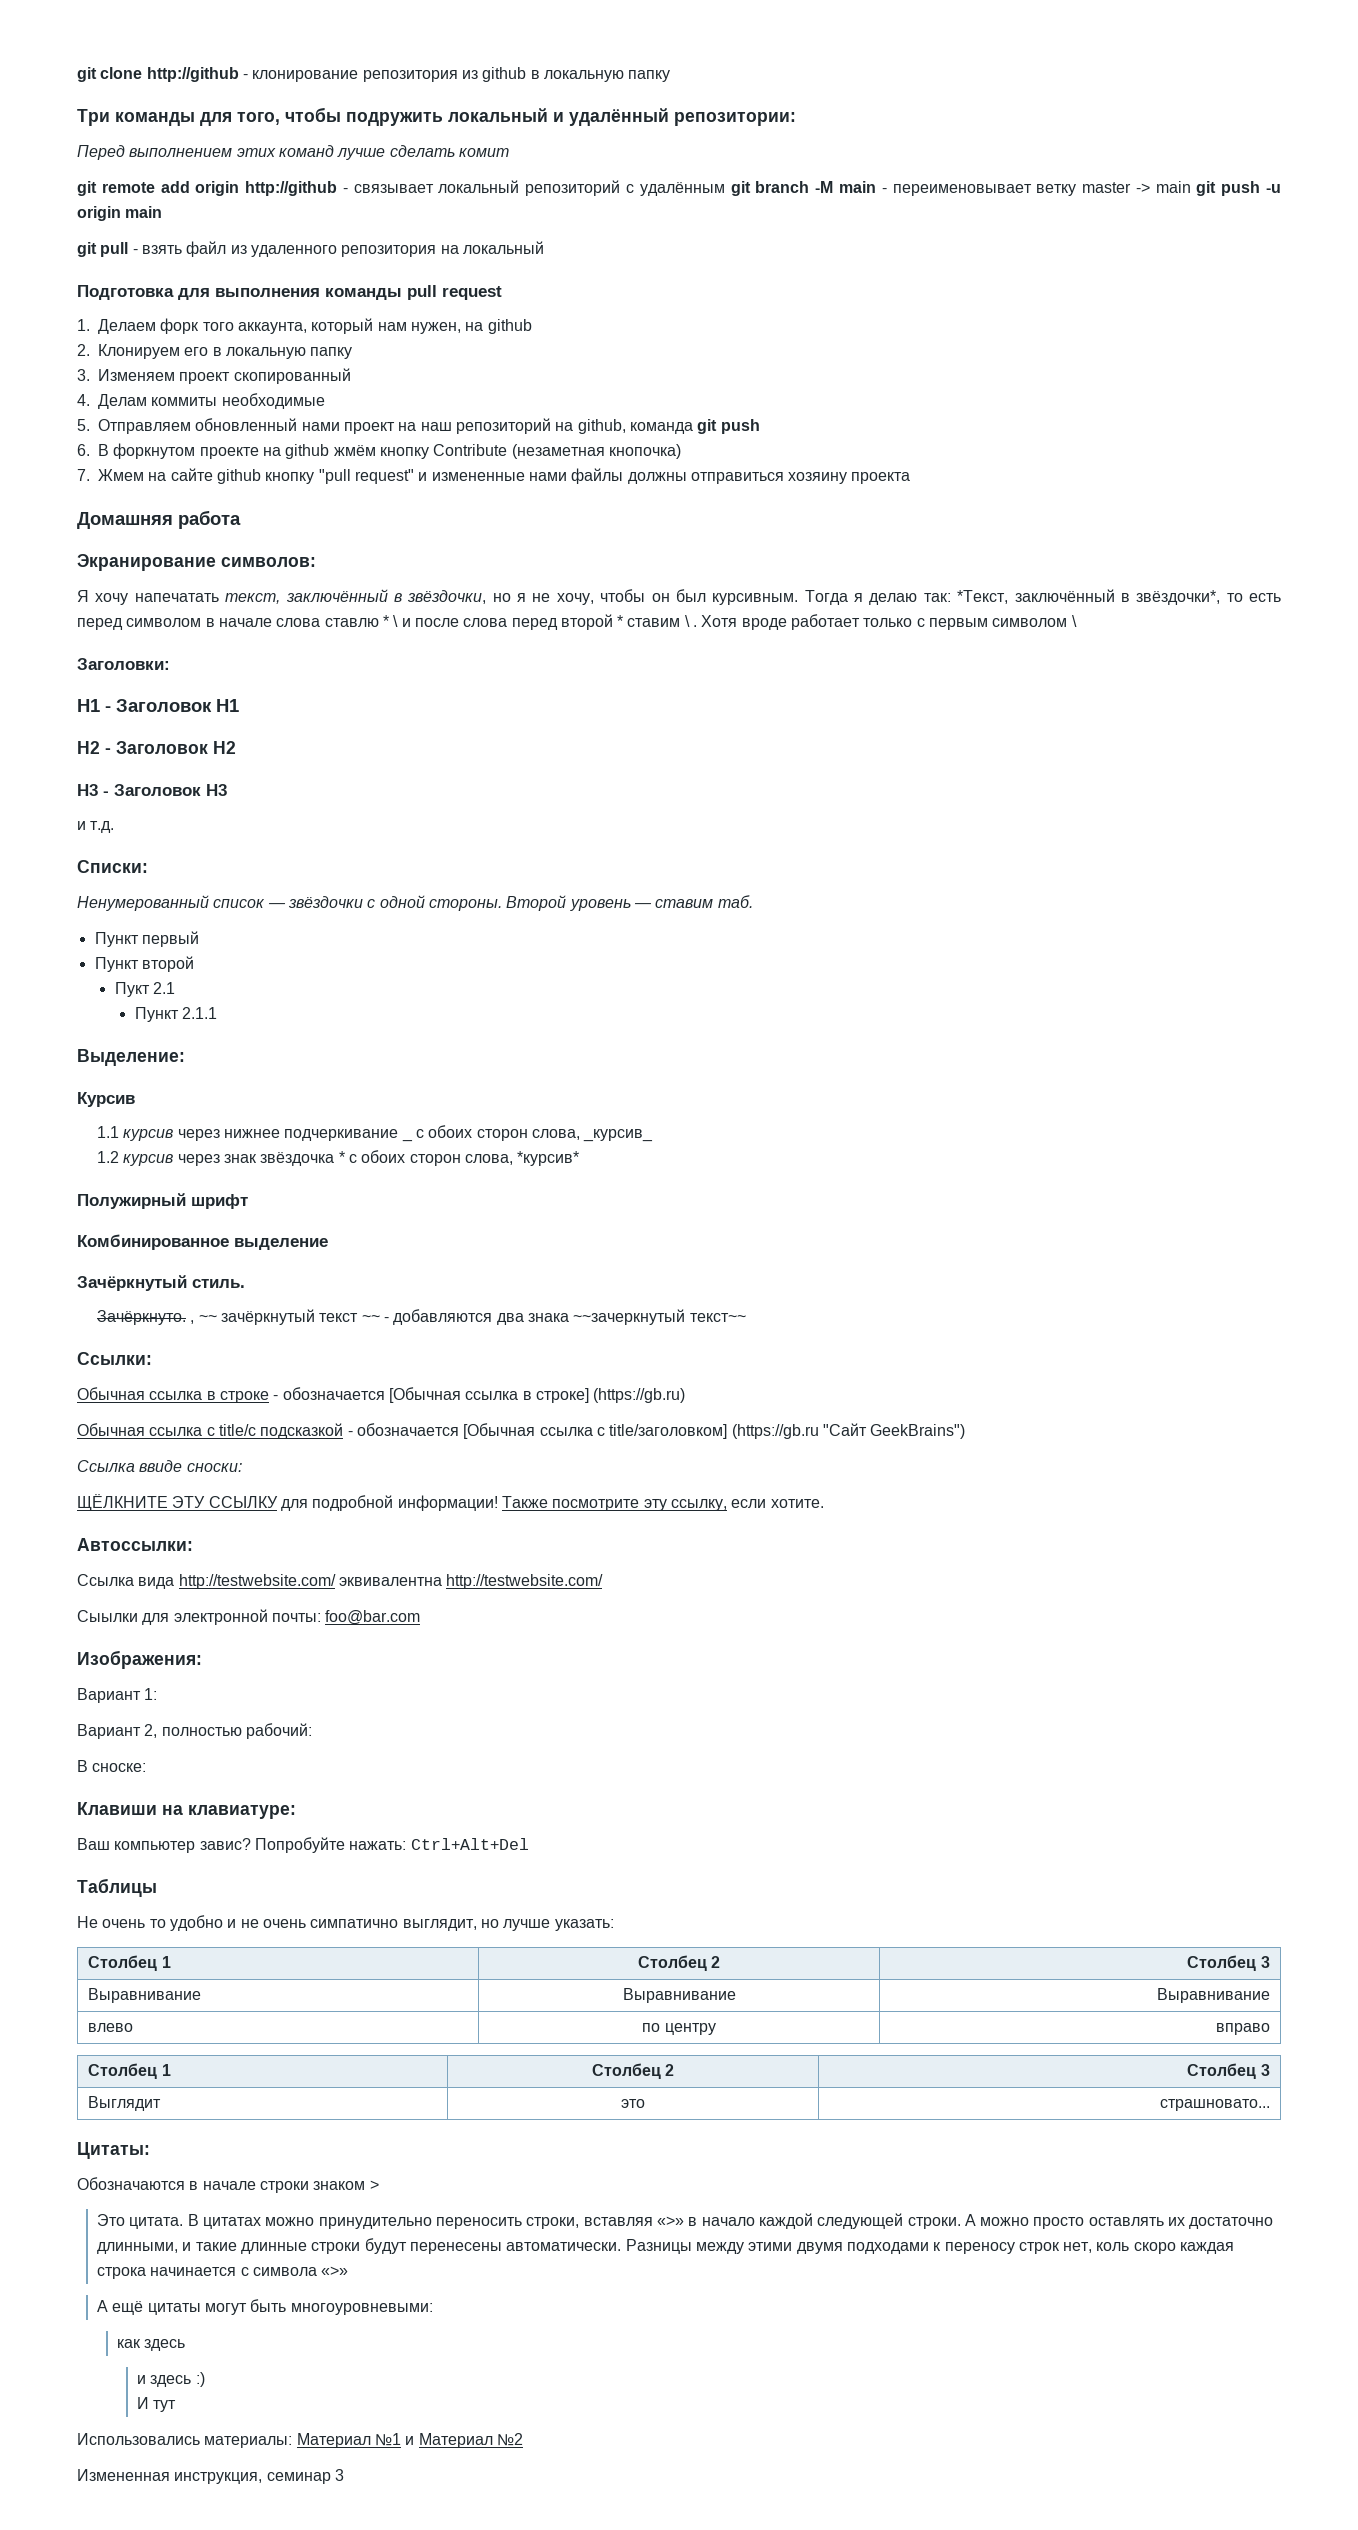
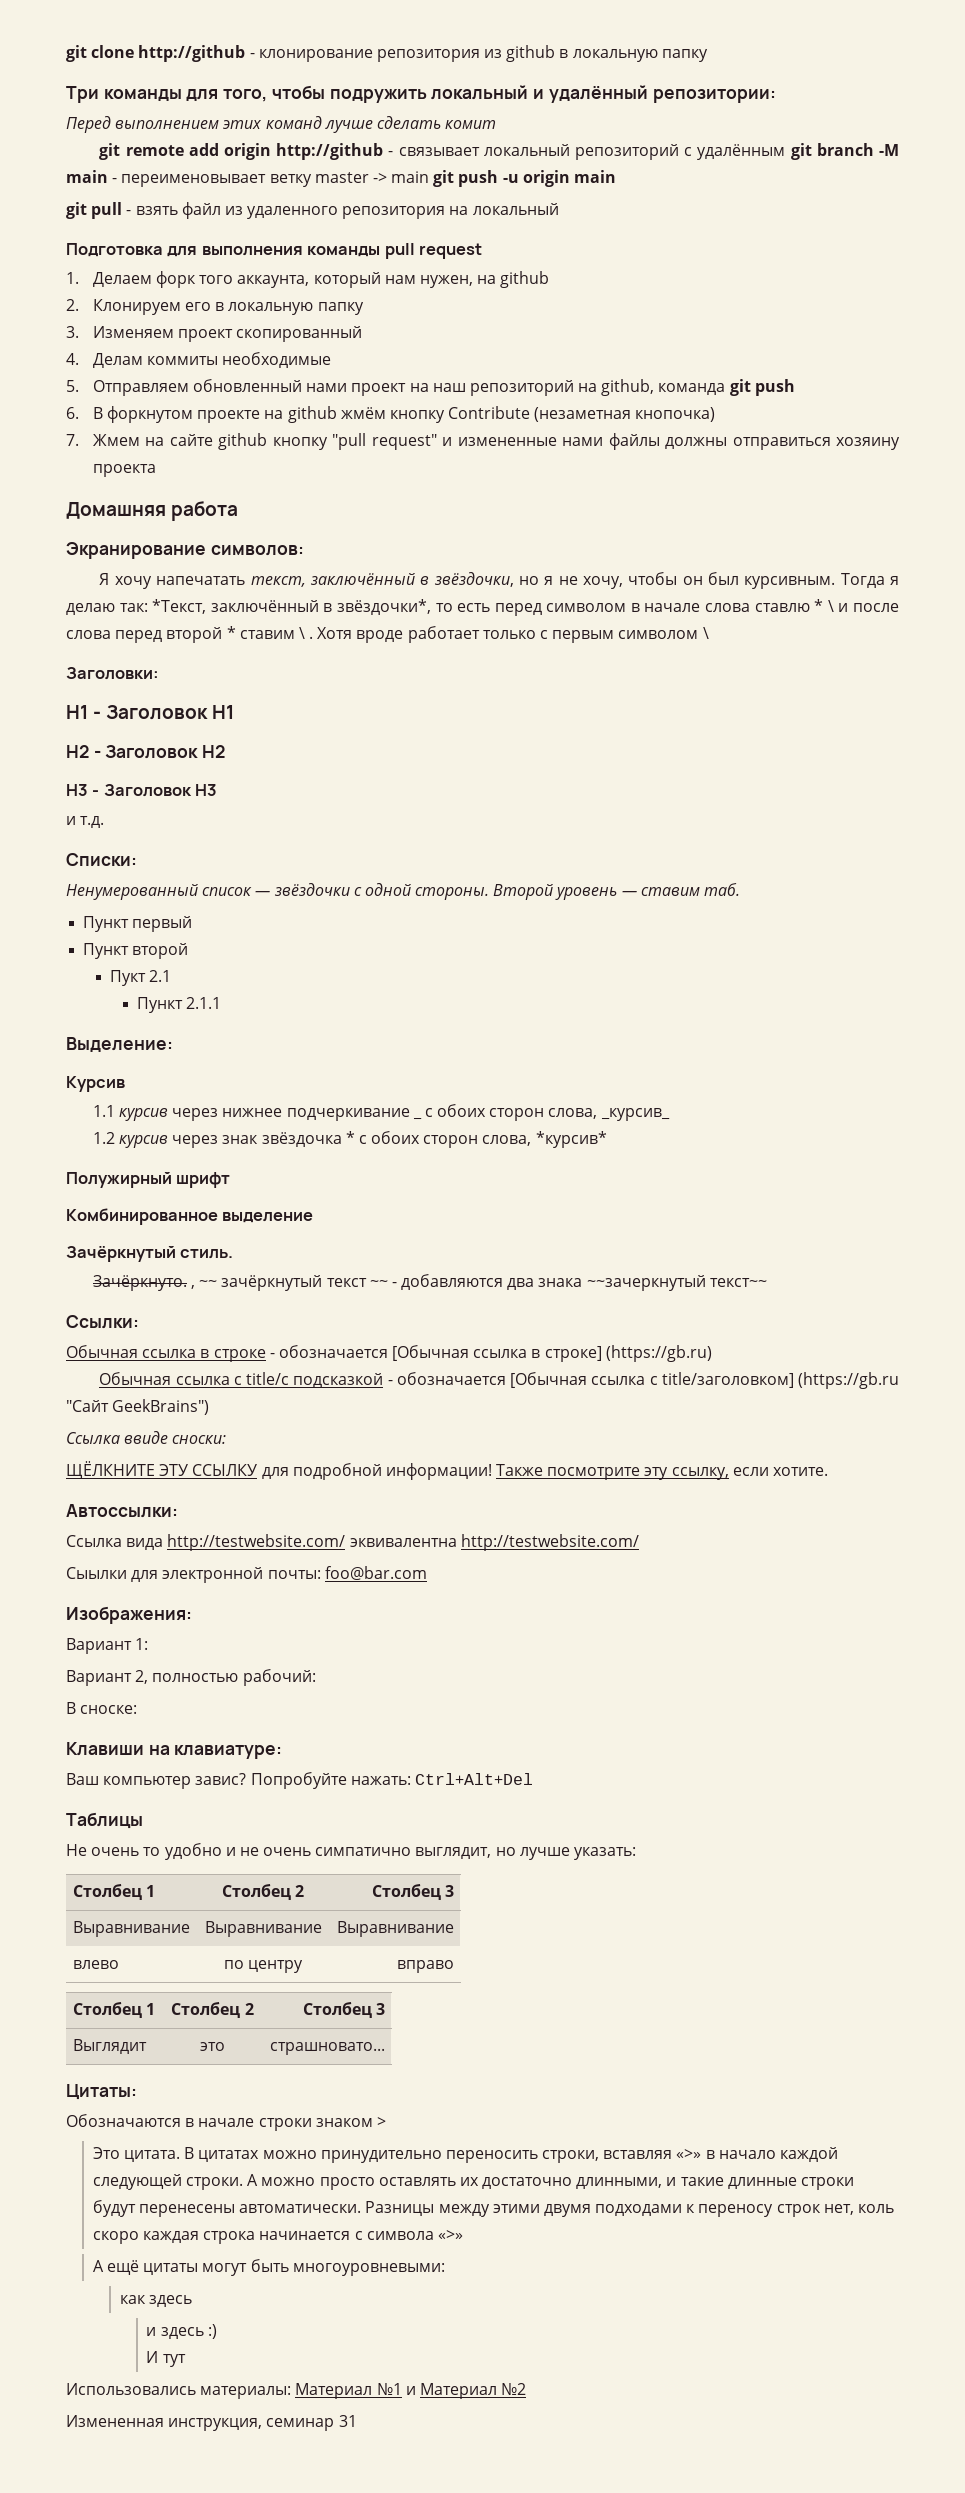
[334,2469,344,2481] 3 -> [338,2415,357,2427] 31

